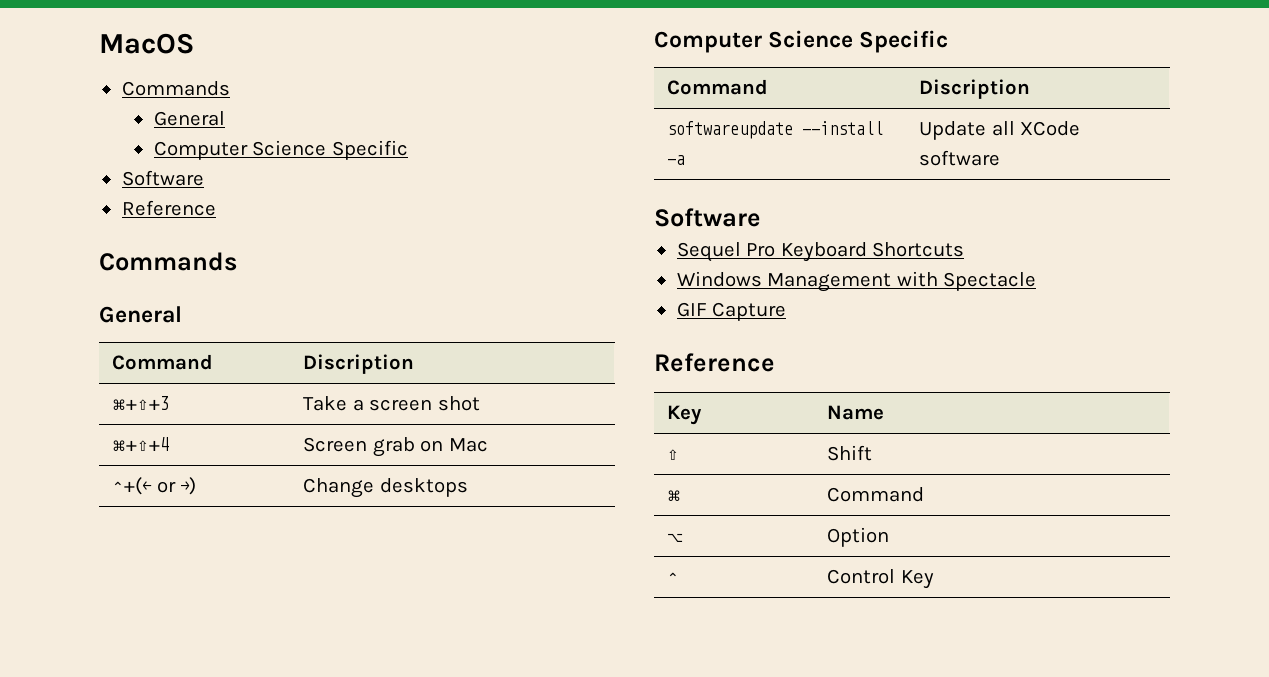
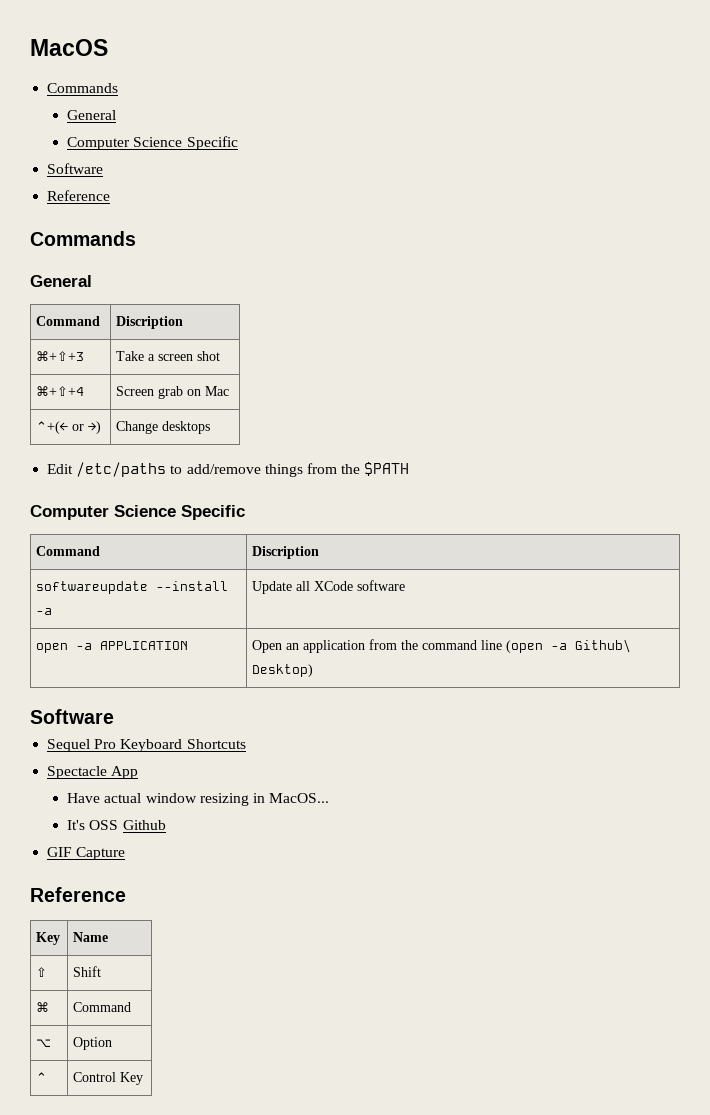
(468, 487) none -> [47,462,410,477] // Edit /etc/paths to add/remove things from the $PATH
(1001, 158) none -> [36,641,189,653] [252,639,632,653] [252,664,314,677] // open -a APPLICATION | Open an application from the command line (open -a Github\ Desktop)
[676,271,1037,292] Windows Management with Spectacle -> [47,766,139,779] [67,793,330,806] [67,820,166,830] Spectacle App // Have actual window resizing in MacOS... // It's OSS Github

